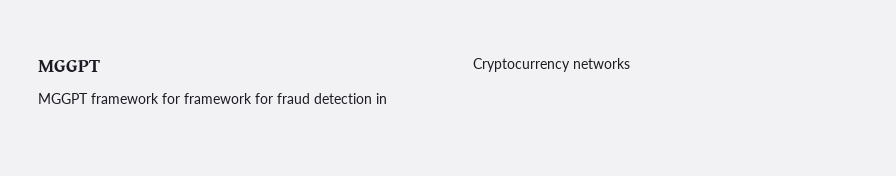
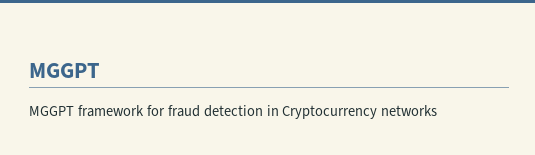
[184,93,273,104] framework for -> (165, 110) none

